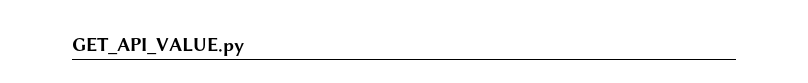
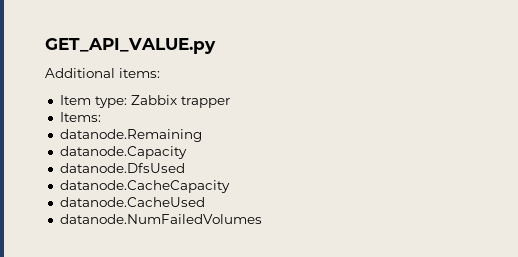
(244, 46) none -> [45,68,160,78] [59,95,230,108] [59,112,101,122] [59,129,202,142] [59,146,187,159] [59,163,185,173] [59,180,230,193] [59,197,205,207] [59,214,262,224] // Additional items: // Item type: Zabbix trapper // Items: // datanode.Remaining // datanode.Capacity // datanode.DfsUsed // datanode.CacheCapacity // datanode.CacheUsed // datanode.NumFailedVolumes

